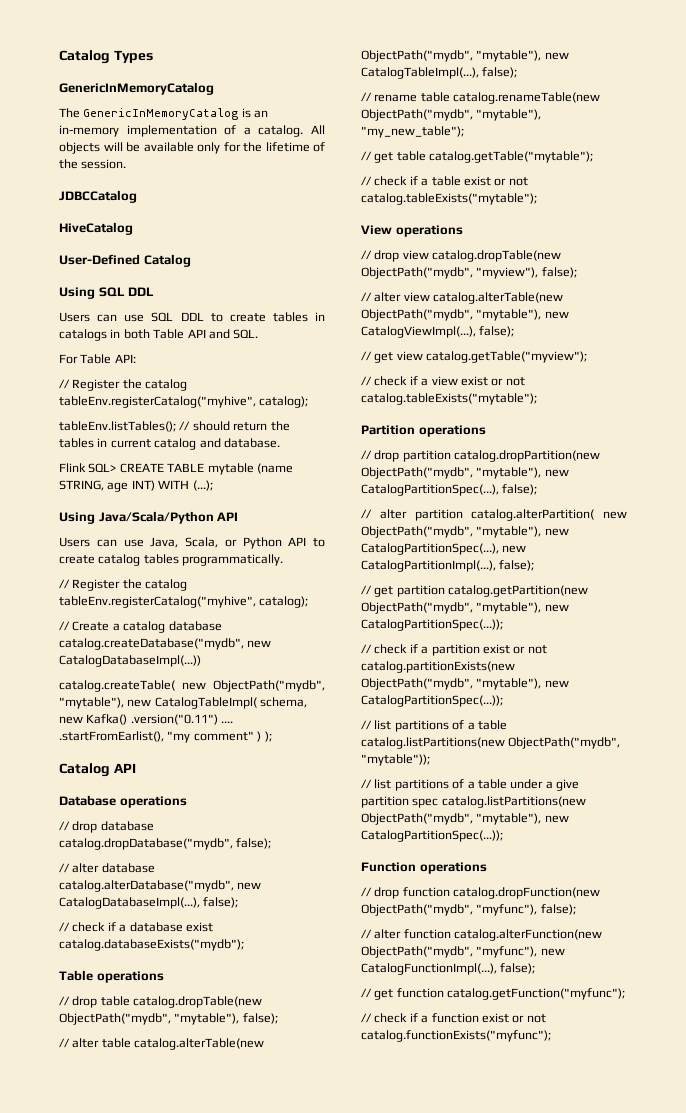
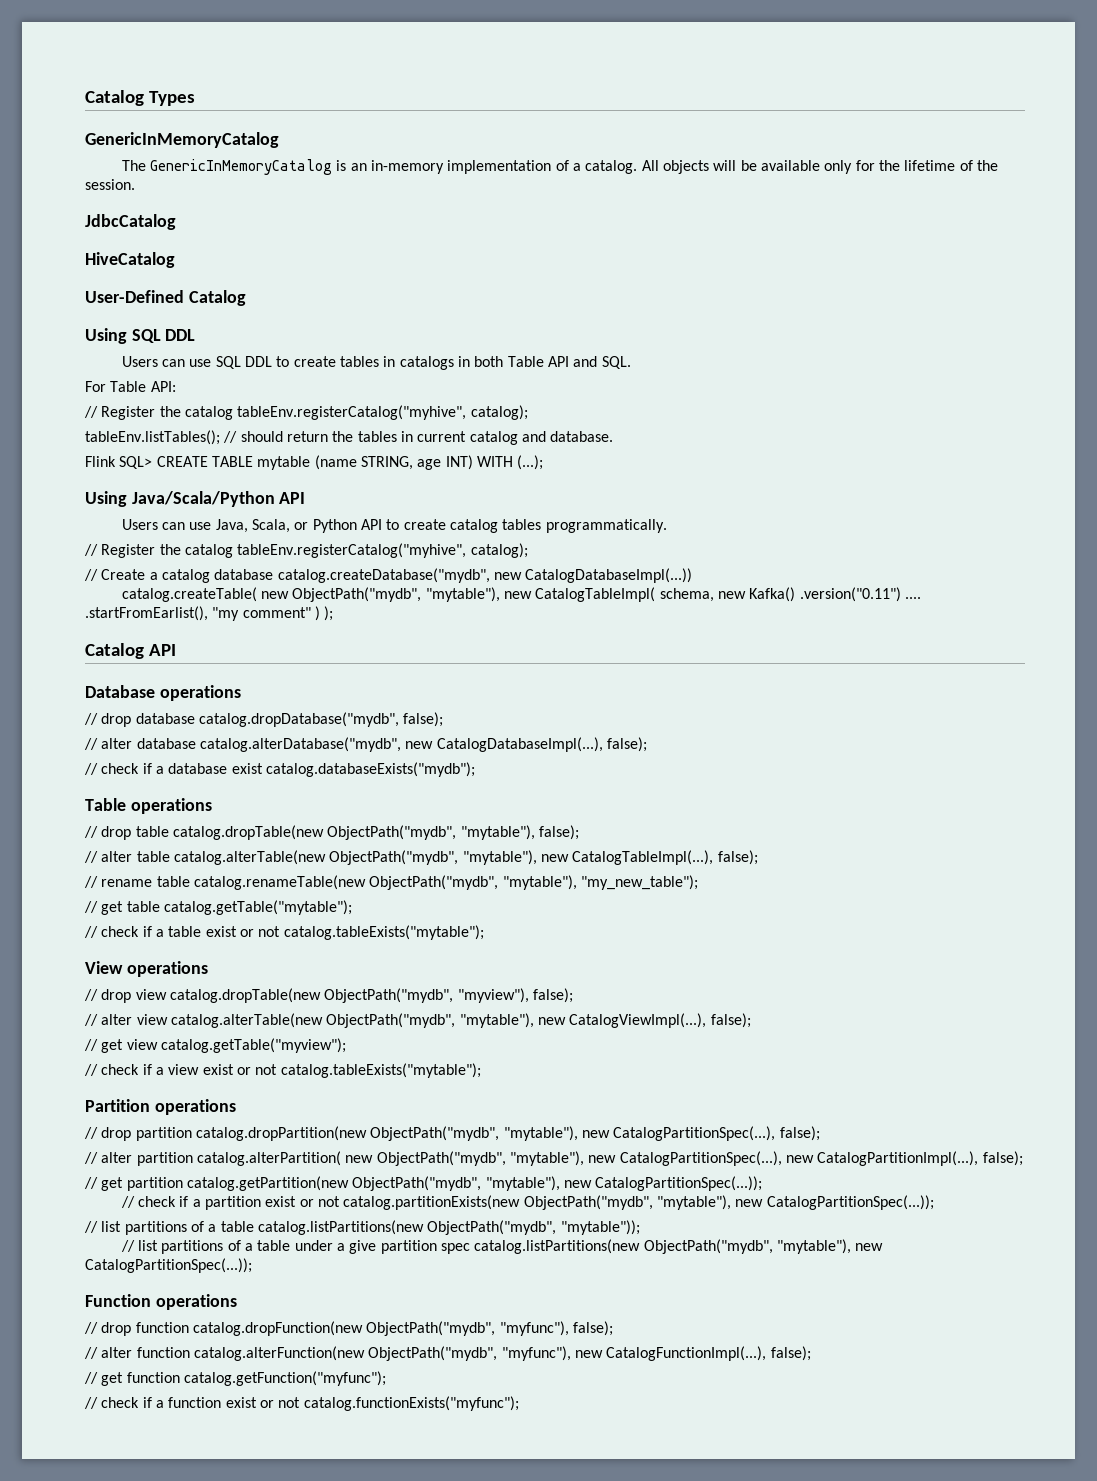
[59,190,137,203] JDBCCatalog -> [85,214,176,230] JdbcCatalog

